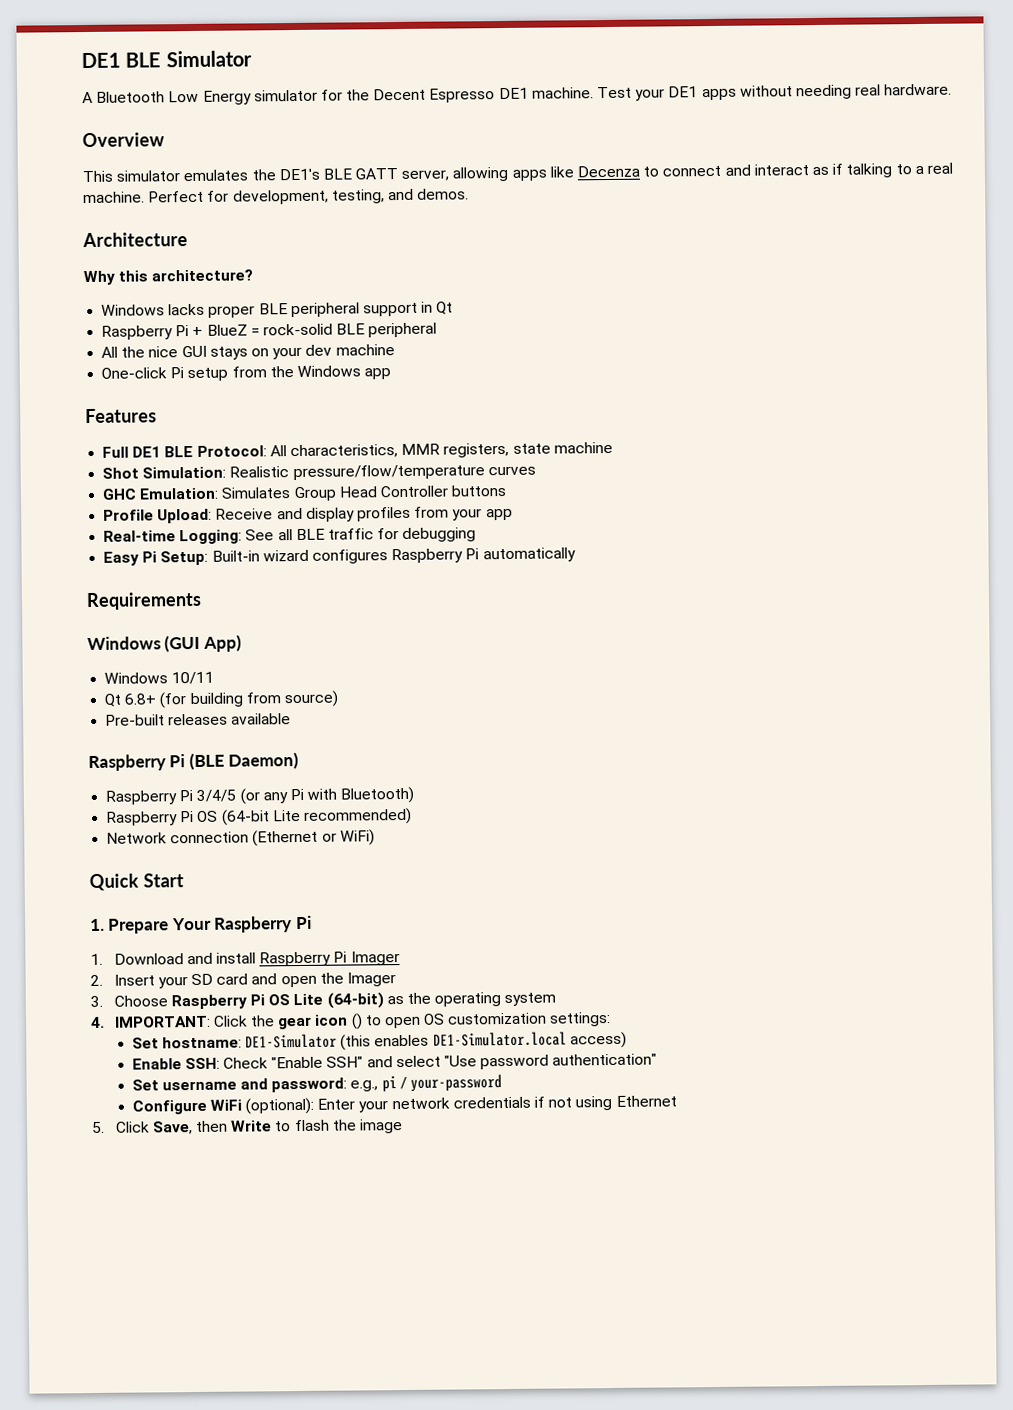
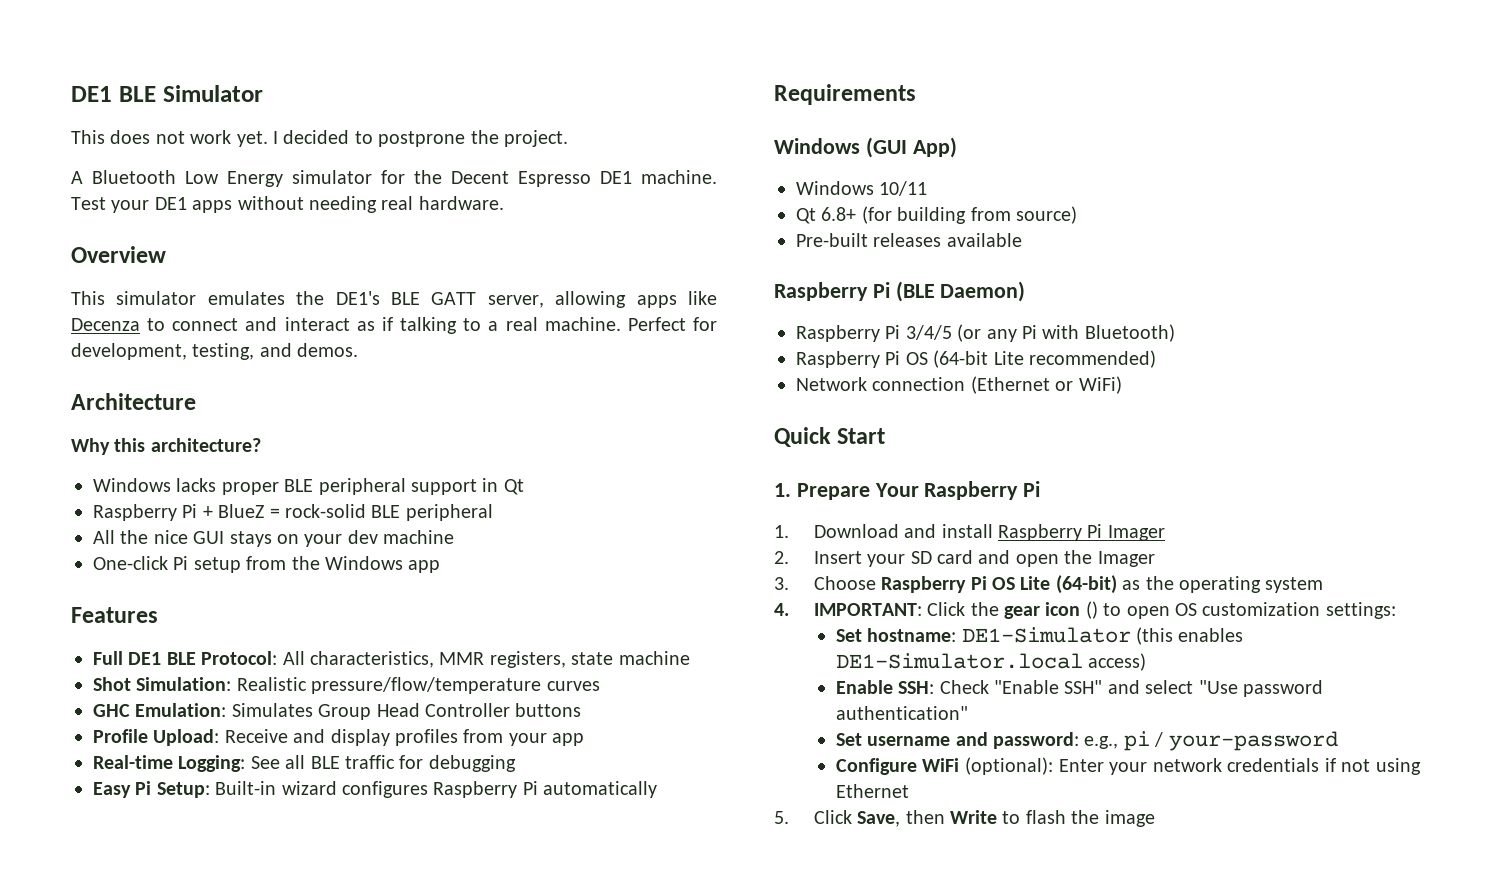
(252, 59) none -> [71,130,568,147] // This does not work yet. I decided to postprone the project.

